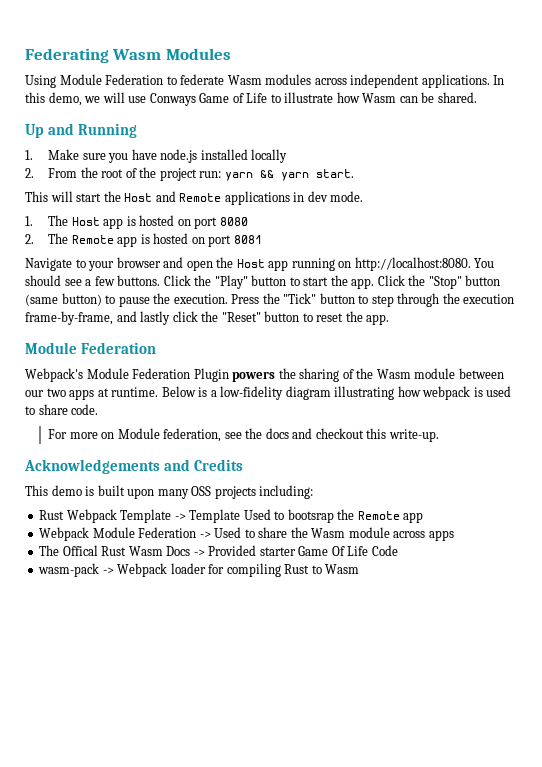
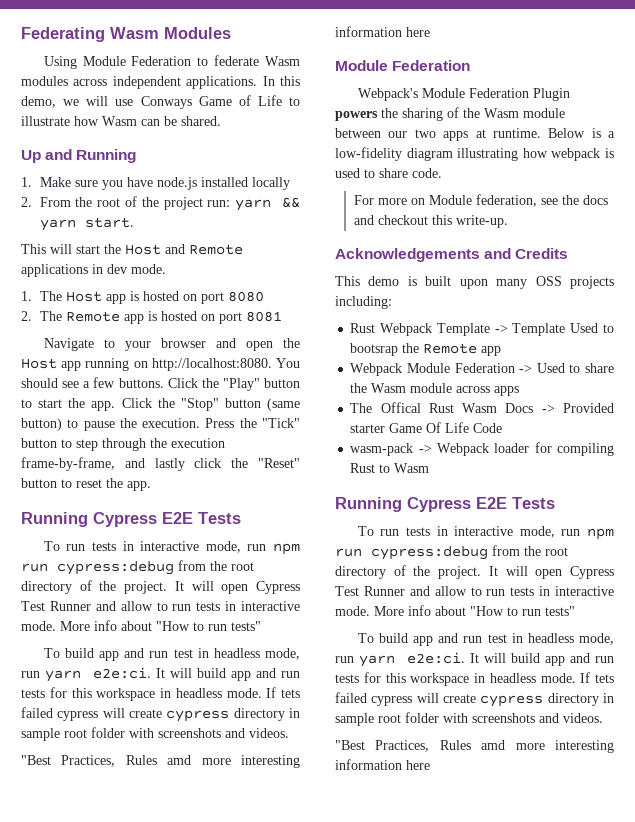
(390, 319) none -> [21,512,241,527] [43,541,300,555] [21,560,254,575] [21,580,300,594] [21,601,300,611] [21,620,261,631] [43,648,300,661] [21,667,301,682] [21,687,300,701] [21,707,300,722] [21,727,289,741] [21,755,300,768] [335,26,430,37] // Running Cypress E2E Tests // To run tests in interactive mode, run npm run cypress:debug from the root directory of the project. It will open Cypress Test Runner and allow to run tests in interactive mode. More info about "How to run tests" // To build app and run test in headless mode, run yarn e2e:ci. It will build app and run tests for this workspace in headless mode. If tets failed cypress will create cypress directory in sample root folder with screenshots and videos. // "Best Practices, Rules amd more interesting information here
(360, 569) none -> [335,497,555,512] [357,526,614,540] [335,545,568,560] [335,565,614,579] [335,586,614,596] [335,605,575,616] [357,633,614,646] [335,652,614,667] [335,672,614,686] [335,692,614,707] [335,712,603,726] [335,740,614,753] [335,759,430,770] // Running Cypress E2E Tests // To run tests in interactive mode, run npm run cypress:debug from the root directory of the project. It will open Cypress Test Runner and allow to run tests in interactive mode. More info about "How to run tests" // To build app and run test in headless mode, run yarn e2e:ci. It will build app and run tests for this workspace in headless mode. If tets failed cypress will create cypress directory in sample root folder with screenshots and videos. // "Best Practices, Rules amd more interesting information here

